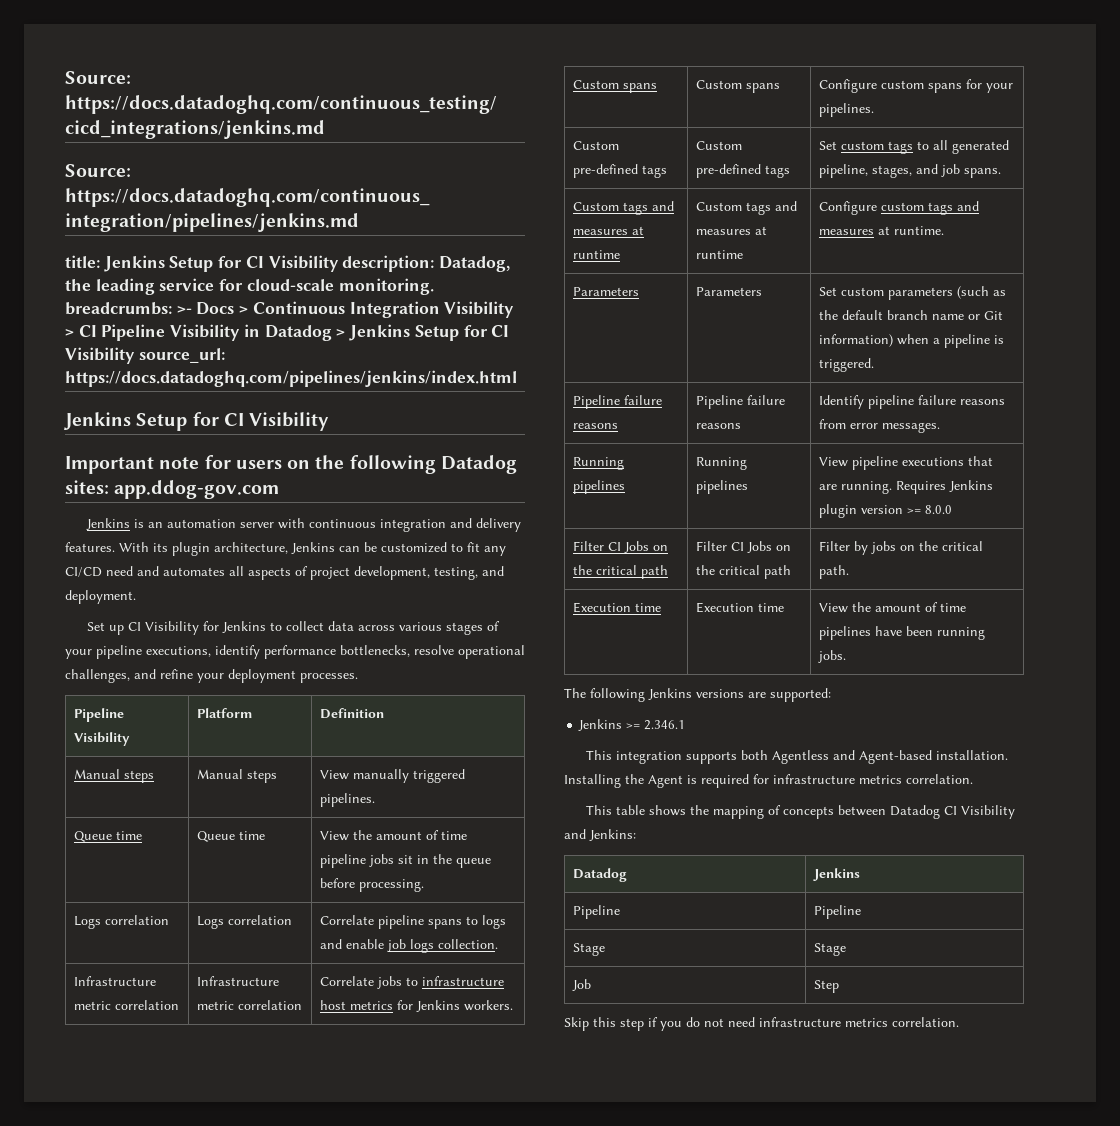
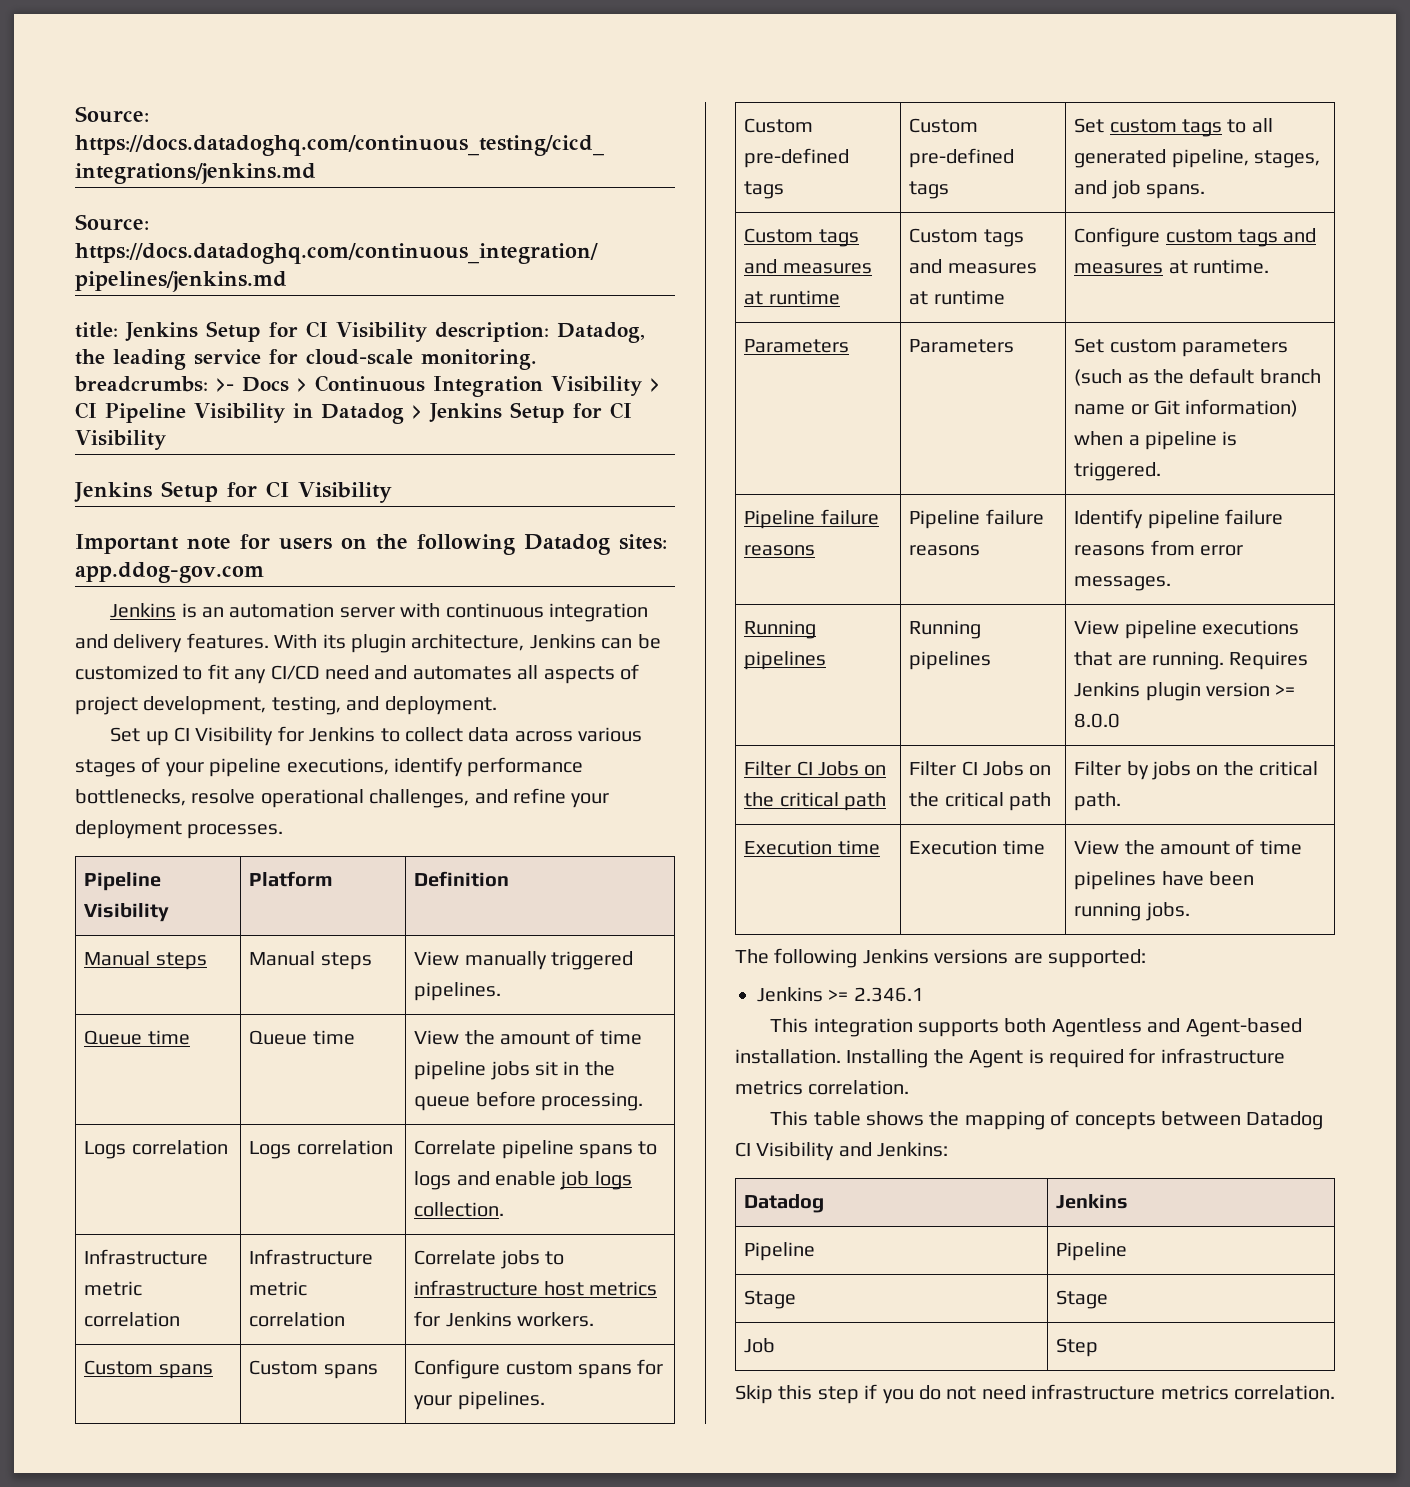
[138,348,225,363] [65,370,517,387] source_url: https://docs.datadoghq.com/pipelines/jenkins/index.html -> (166, 440) none

